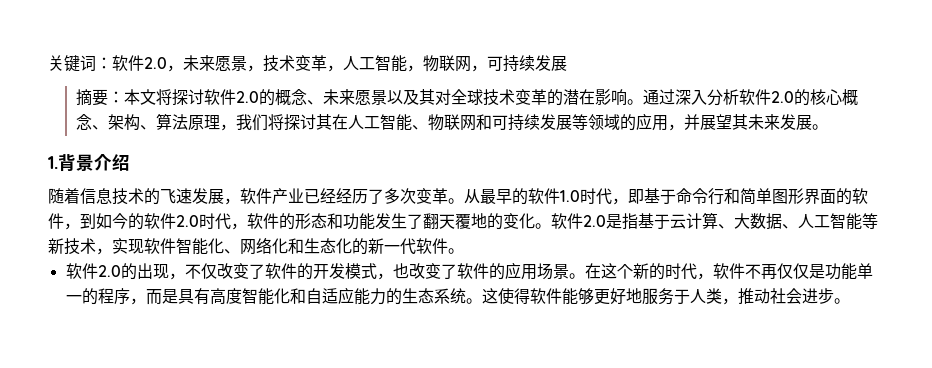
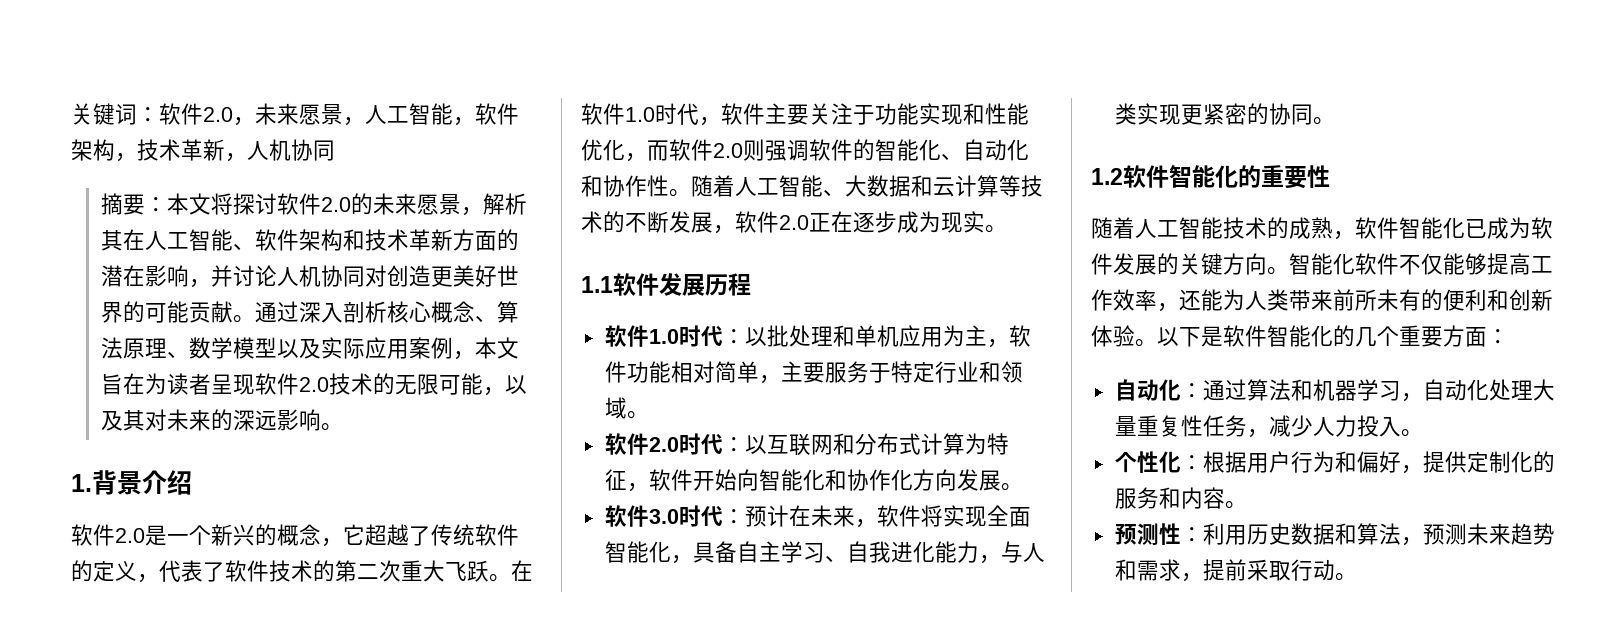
[263,55,567,72] 技术变革，人工智能，物联网，可持续发展 -> [365,103,519,126] [71,139,335,162] 人工智能，软件架构，技术革新，人机协同
[274,89,858,106] [75,113,828,131] [48,154,130,172] [48,188,868,205] [48,212,878,230] [48,237,464,255] [65,262,873,280] [65,287,834,305] 概念、未来愿景以及其对全球技术变革的潜在影响。通过深入分析软件2.0的核心概念、架构、算法原理，我们将探讨其在人工智能、物联网和可持续发展等领域的应用，并展望其未来发展。 // 1.背景介绍 // 随着信息技术的飞速发展，软件产业已经经历了多次变革。从最早的软件1.0时代，即基于命令行和简单图形界面的软件，到如今的软件2.0时代，软件的形态和功能发生了翻天覆地的变化。软件2.0是指基于云计算、大数据、人工智能等新技术，实现软件智能化、网络化和生态化的新一代软件。 // 软件2.0的出现，不仅改变了软件的开发模式，也改变了软件的应用场景。在这个新的时代，软件不再仅仅是功能单一的程序，而是具有高度智能化和自适应能力的生态系统。这使得软件能够更好地服务于人类，推动社会进步 -> [373,193,528,216] [101,229,520,251] [101,265,520,288] [101,301,520,323] [101,337,520,360] [101,373,528,396] [101,409,344,431] [71,470,192,495] [71,524,519,547] [71,560,533,583] [581,103,1029,126] [581,139,1029,162] [581,175,1043,197] [581,211,1007,234] [581,273,751,296] [604,325,1031,348] [604,361,1023,384] [604,397,649,419] [604,433,1009,456] [604,469,1023,492] [604,505,1031,528] [604,541,1045,564] [1114,103,1335,125] [1091,165,1330,189] [1091,217,1553,240] [1091,253,1553,275] [1091,289,1553,312] [1091,325,1509,347] [1114,379,1555,402] [1114,415,1423,438] [1114,451,1555,474] [1114,487,1247,509] [1114,523,1555,546] [1114,559,1335,582] 未来愿景，解析其在人工智能、软件架构和技术革新方面的潜在影响，并讨论人机协同对创造更美好世界的可能贡献。通过深入剖析核心概念、算法原理、数学模型以及实际应用案例，本文旨在为读者呈现软件2.0技术的无限可能，以及其对未来的深远影响。 // 1.背景介绍 // 软件2.0是一个新兴的概念，它超越了传统软件的定义，代表了软件技术的第二次重大飞跃。在软件1.0时代，软件主要关注于功能实现和性能优化，而软件2.0则强调软件的智能化、自动化和协作性。随着人工智能、大数据和云计算等技术的不断发展，软件2.0正在逐步成为现实。 // 1.1软件发展历程 // 软件1.0时代：以批处理和单机应用为主，软件功能相对简单，主要服务于特定行业和领域。 // 软件2.0时代：以互联网和分布式计算为特征，软件开始向智能化和协作化方向发展。 // 软件3.0时代：预计在未来，软件将实现全面智能化，具备自主学习、自我进化能力，与人类实现更紧密的协同。 // 1.2软件智能化的重要性 // 随着人工智能技术的成熟，软件智能化已成为软件发展的关键方向。智能化软件不仅能够提高工作效率，还能为人类带来前所未有的便利和创新体验。以下是软件智能化的几个重要方面： // 自动化：通过算法和机器学习，自动化处理大量重复性任务，减少人力投入。 // 个性化：根据用户行为和偏好，提供定制化的服务和内容。 // 预测性：利用历史数据和算法，预测未来趋势和需求，提前采取行动

